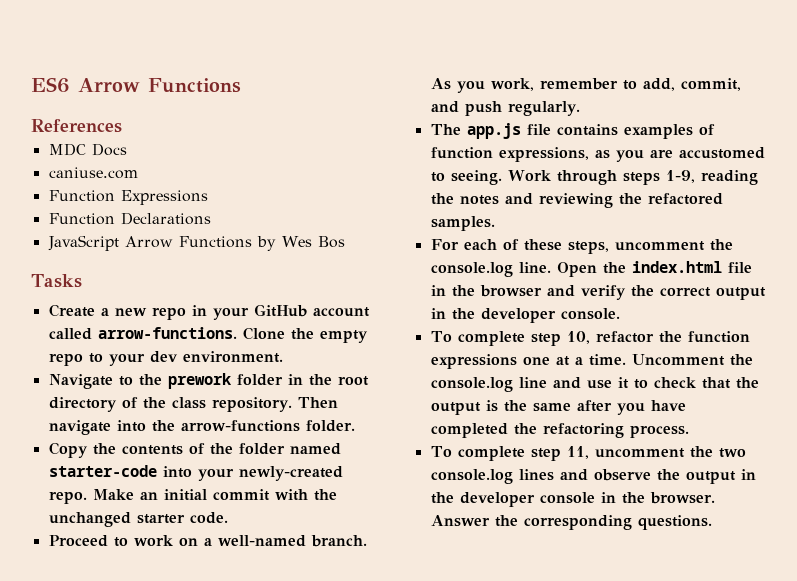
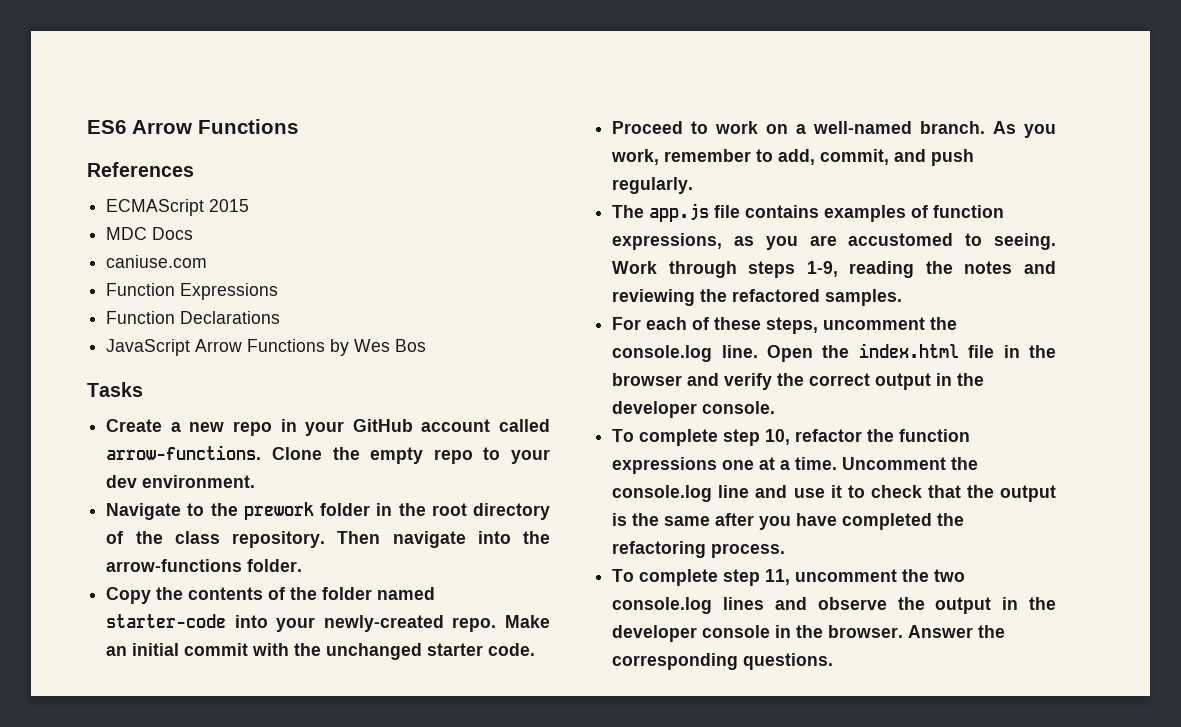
(122, 126) none -> [106,199,250,216] // ECMAScript 2015

